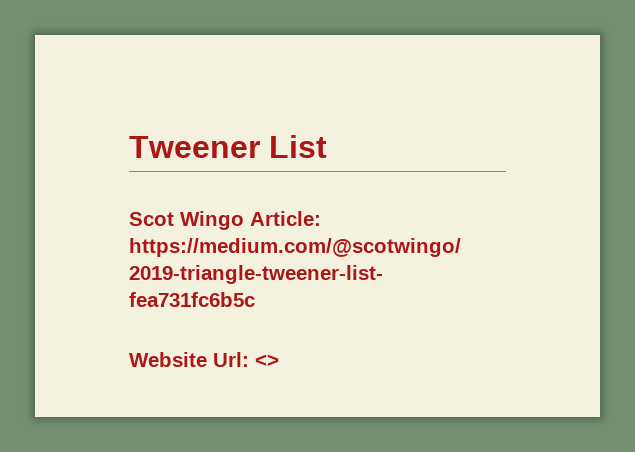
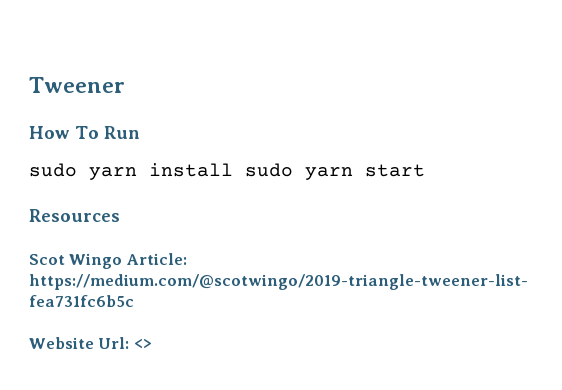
[269,135,327,158] List -> [29,126,140,139] [29,163,425,180] [29,209,120,222] // How To Run // sudo yarn install sudo yarn start // Resources

